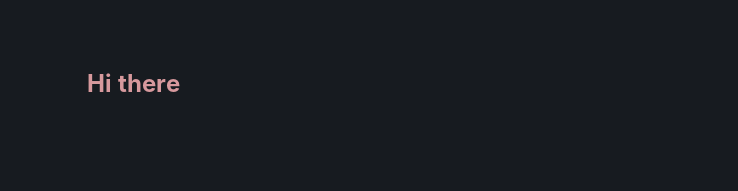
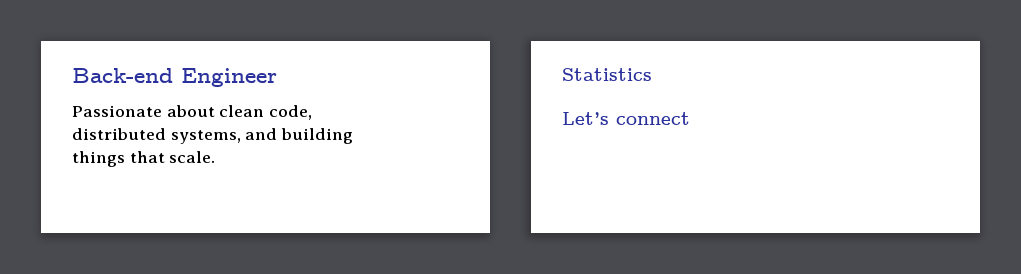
[87,73,181,92] Hi there -> [72,68,277,87] [72,105,313,120] [72,128,354,144] [72,151,216,167] [562,68,652,81] [562,112,690,125] Back-end Engineer // Passionate about clean code, distributed systems, and building things that scale. // Statistics // Let’s connect

